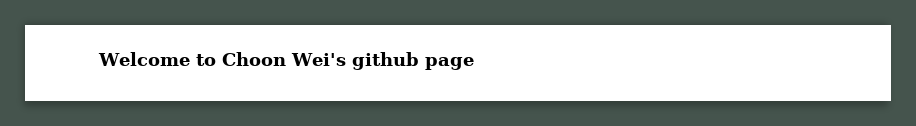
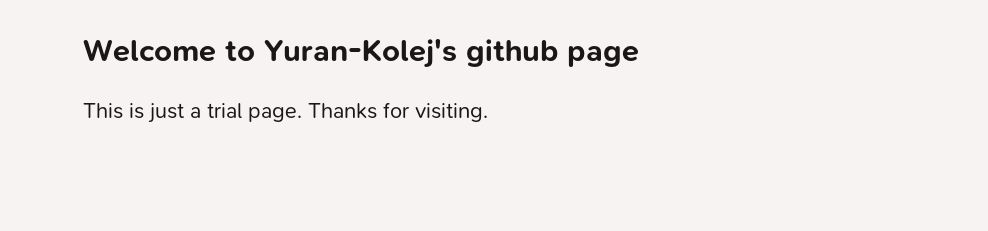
[221,52,346,66] Choon Wei's -> [264,39,457,68] Yuran-Kolej's
(474, 63) none -> [83,102,488,123] // This is just a trial page. Thanks for visiting.

